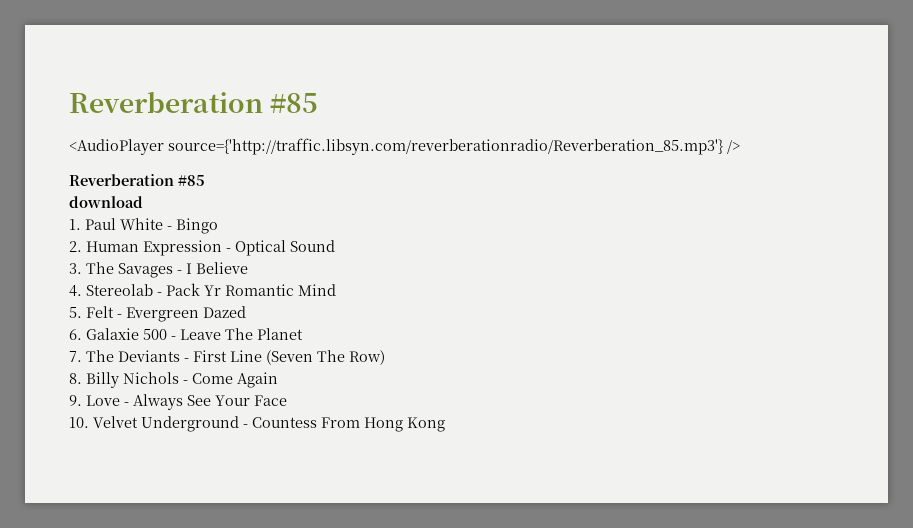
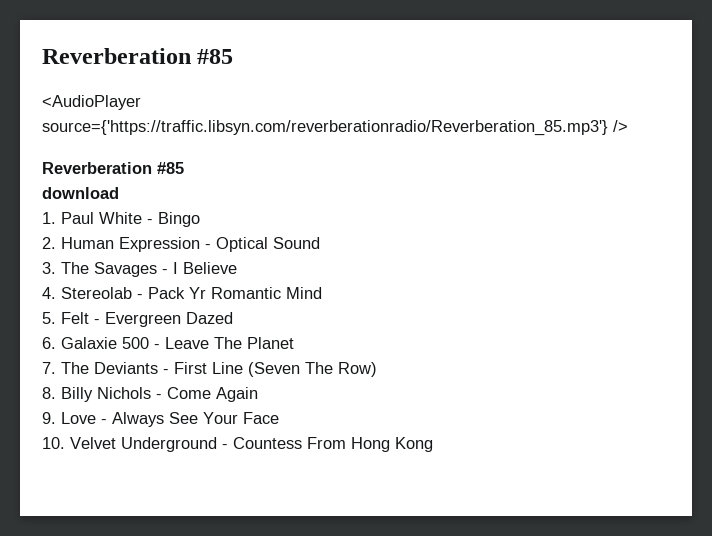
[168,138,723,155] source={'http://traffic.libsyn.com/reverberationradio/Reverberation_85.mp3'} -> [42,120,608,136] source={'https://traffic.libsyn.com/reverberationradio/Reverberation_85.mp3'}

